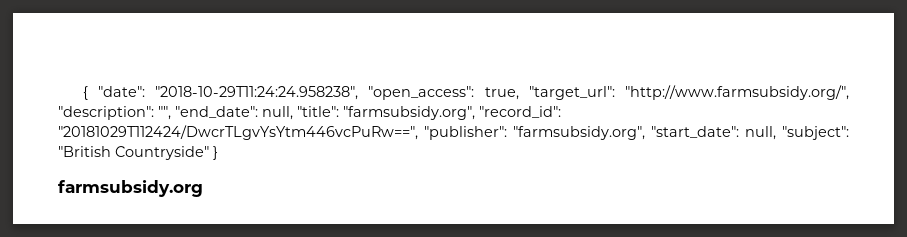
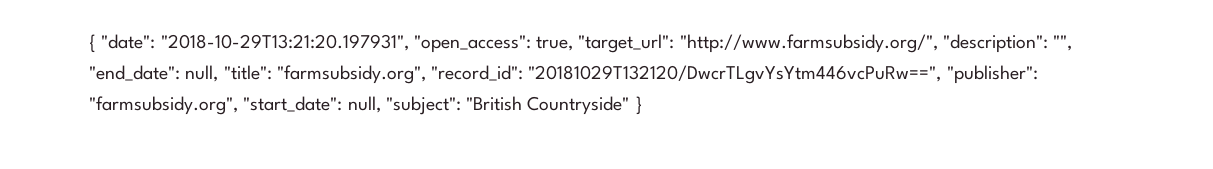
[155,86,359,100] "2018-10-29T11:24:24.958238", -> [160,34,409,51] "2018-10-29T13:21:20.197931",
[58,125,418,140] "20181029T112424/DwcrTLgvYsYtm446vcPuRw==", -> [528,65,942,84] "20181029T132120/DwcrTLgvYsYtm446vcPuRw==",
[58,180,203,197] // farmsubsidy.org -> (643, 105) none

